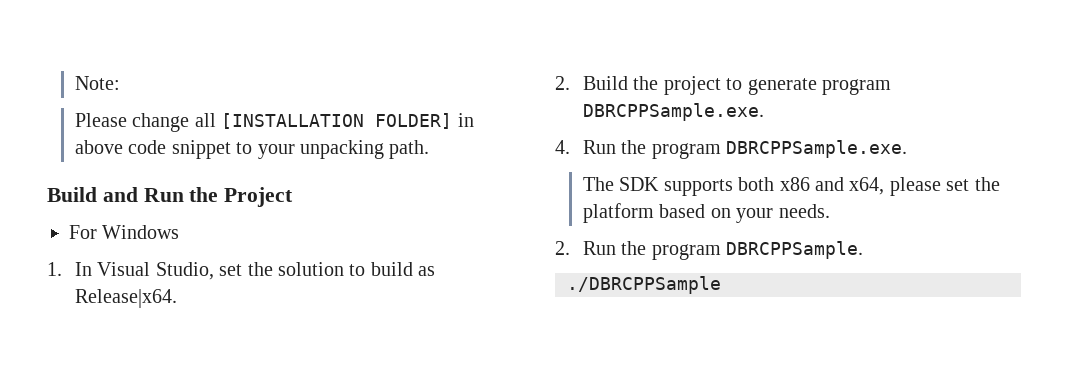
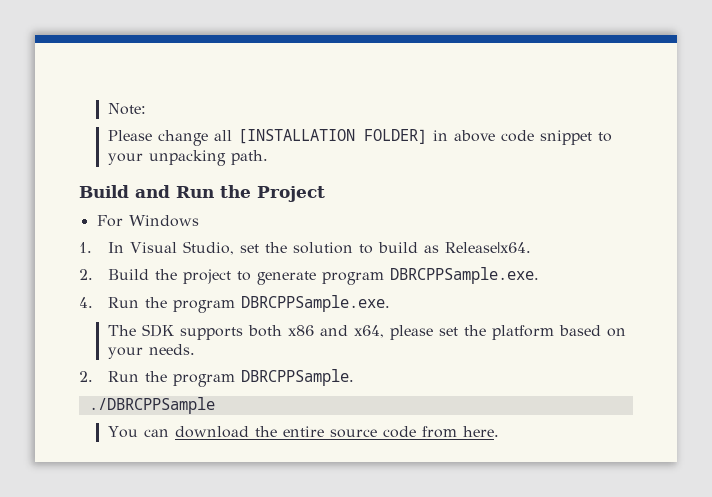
(721, 285) none -> [107,426,499,438] // You can download the entire source code from here.

